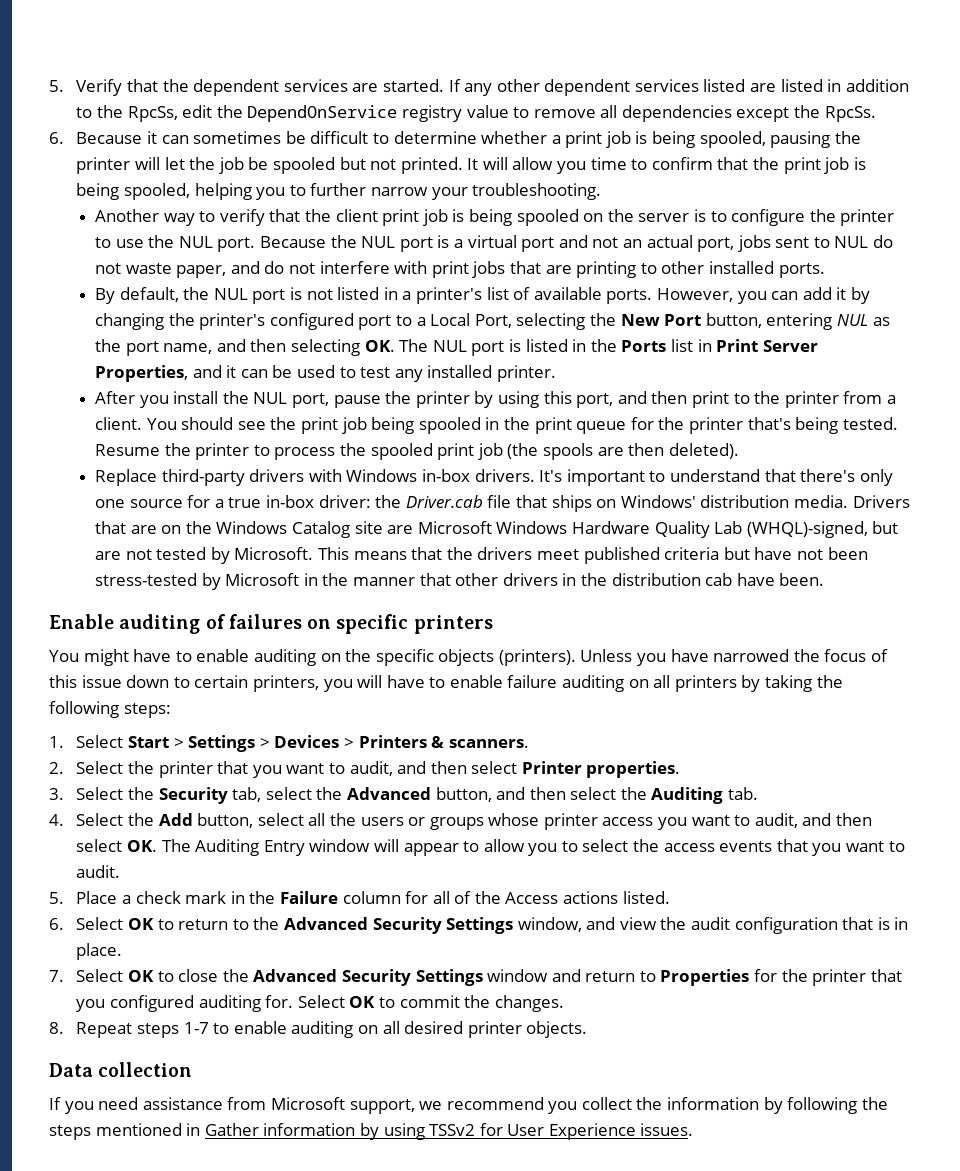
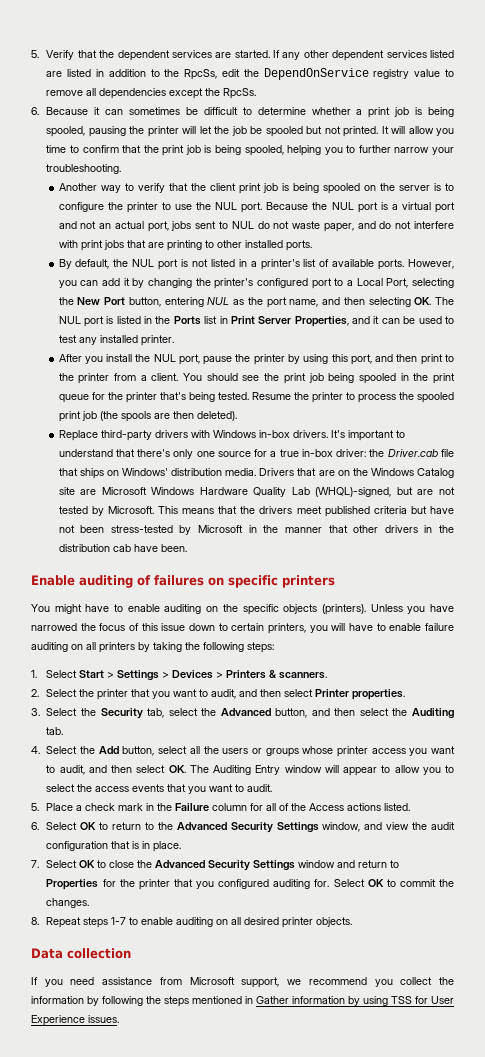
[429,1124,476,1136] TSSv2 -> [391,996,412,1004] TSS

